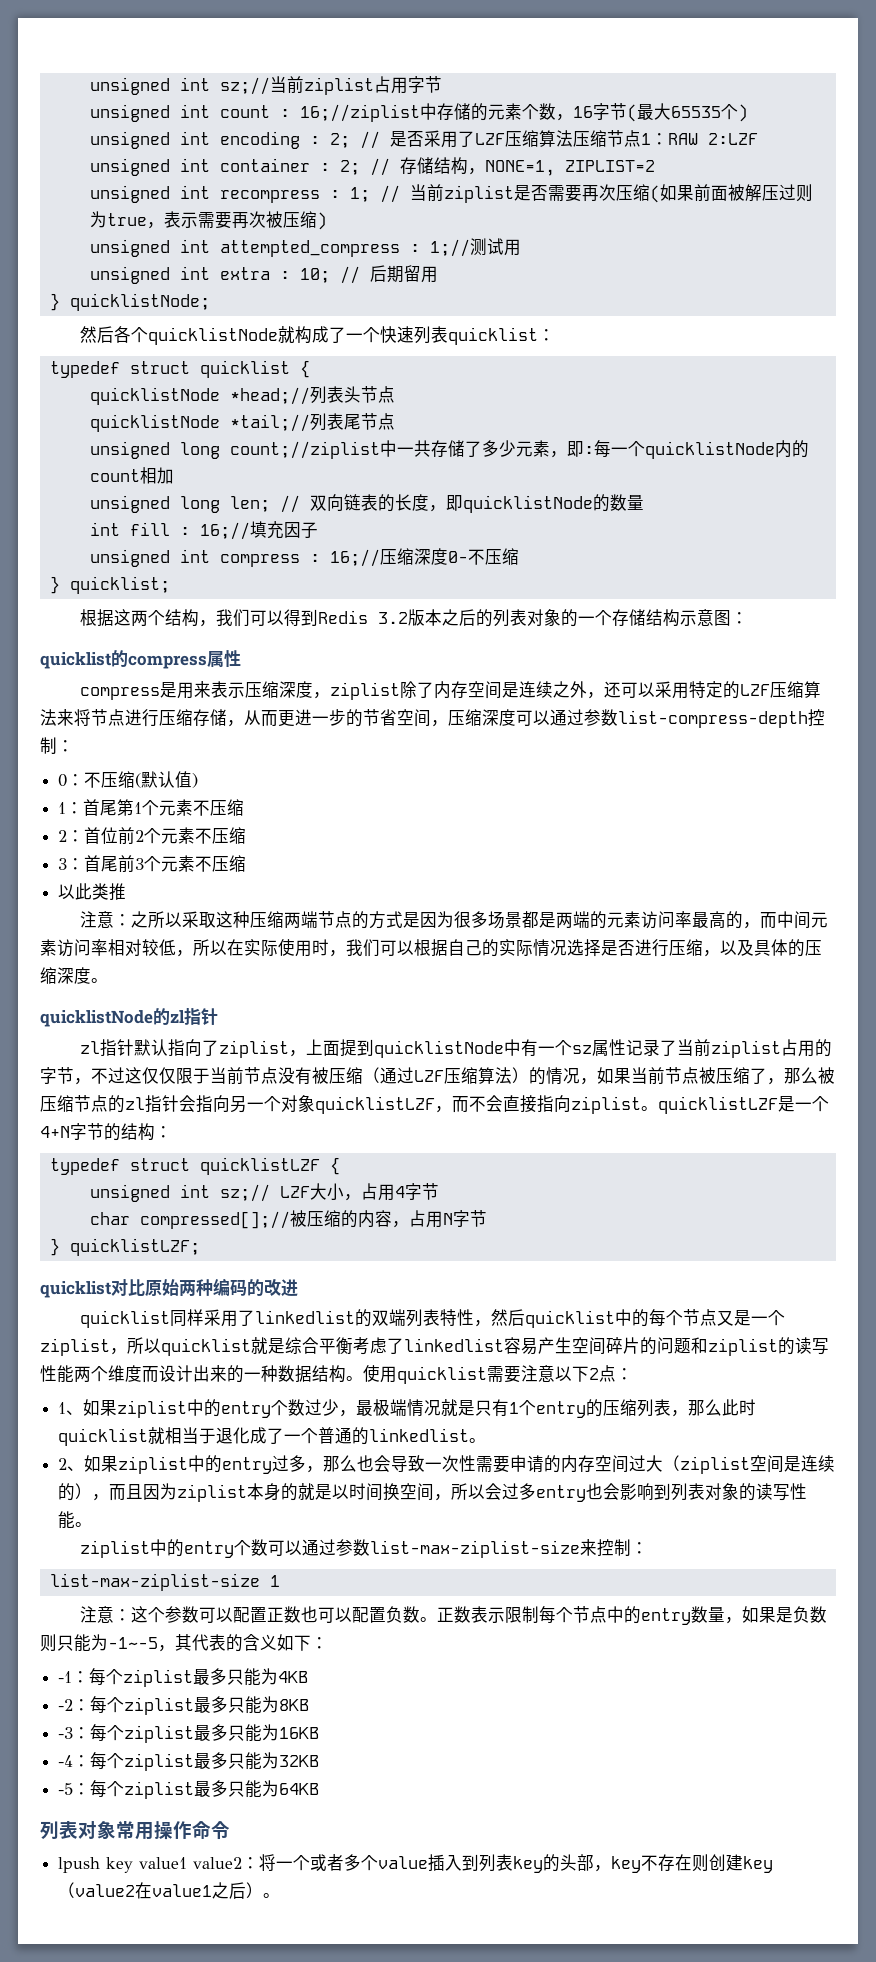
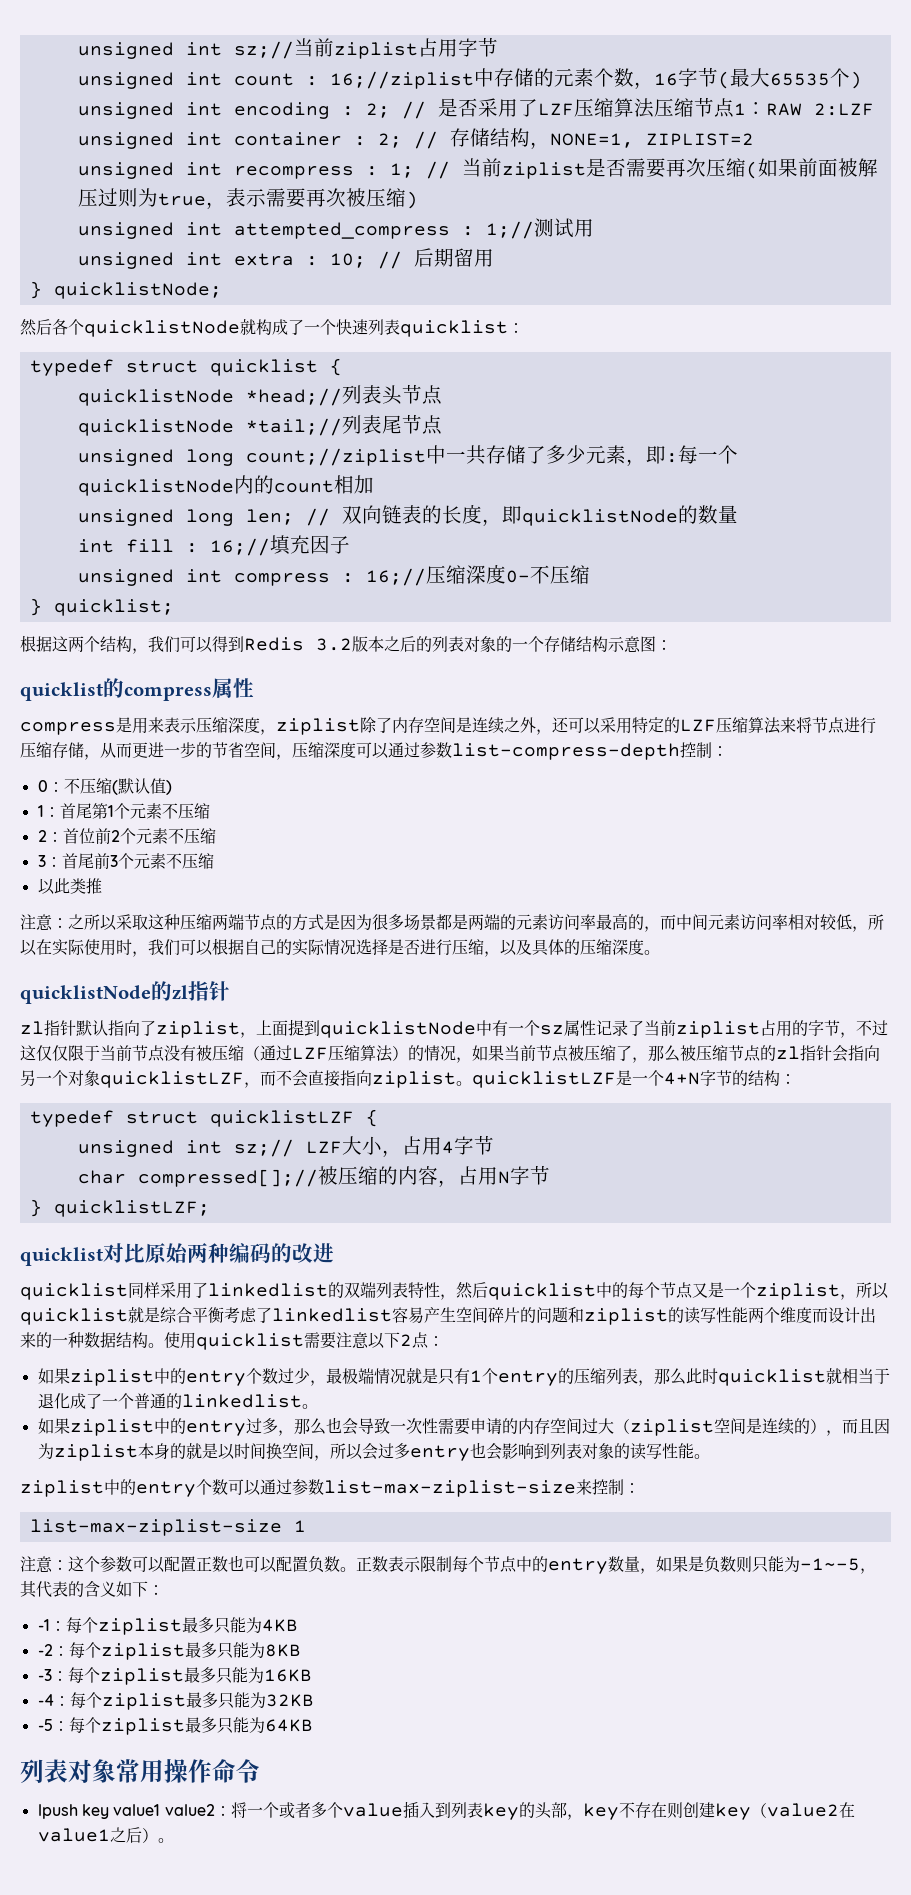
[58,1402,84,1415] 1、 -> (444, 1341) none
[58,1458,85,1471] 2、 -> (318, 1406) none

